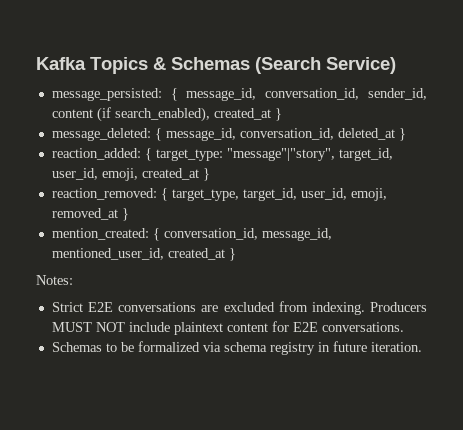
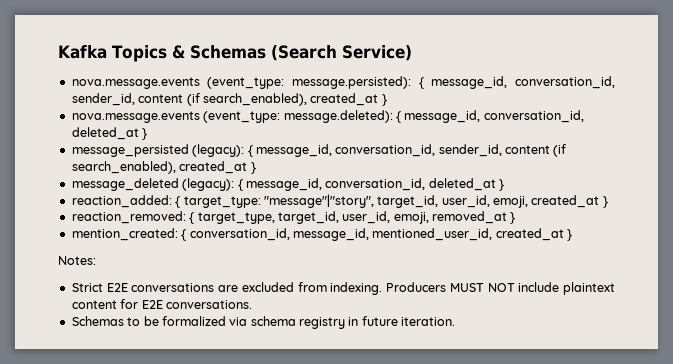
[51,88,427,101] [51,107,282,122] [51,128,151,141] message_persisted: { message_id, conversation_id, sender_id, content (if search_enabled), created_at } // message_deleted: -> [71,76,615,89] [71,93,387,106] [71,110,584,123] [71,127,148,140] [71,144,567,157] [71,161,256,174] [71,178,235,191] nova.message.events (event_type: message.persisted): { message_id, conversation_id, sender_id, content (if search_enabled), created_at } // nova.message.events (event_type: message.deleted): { message_id, conversation_id, deleted_at } // message_persisted (legacy): { message_id, conversation_id, sender_id, content (if search_enabled), created_at } // message_deleted (legacy):

